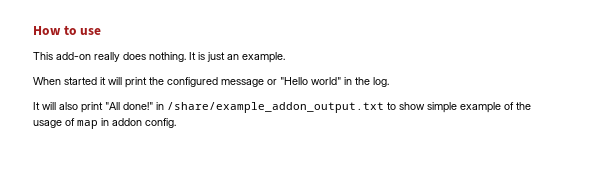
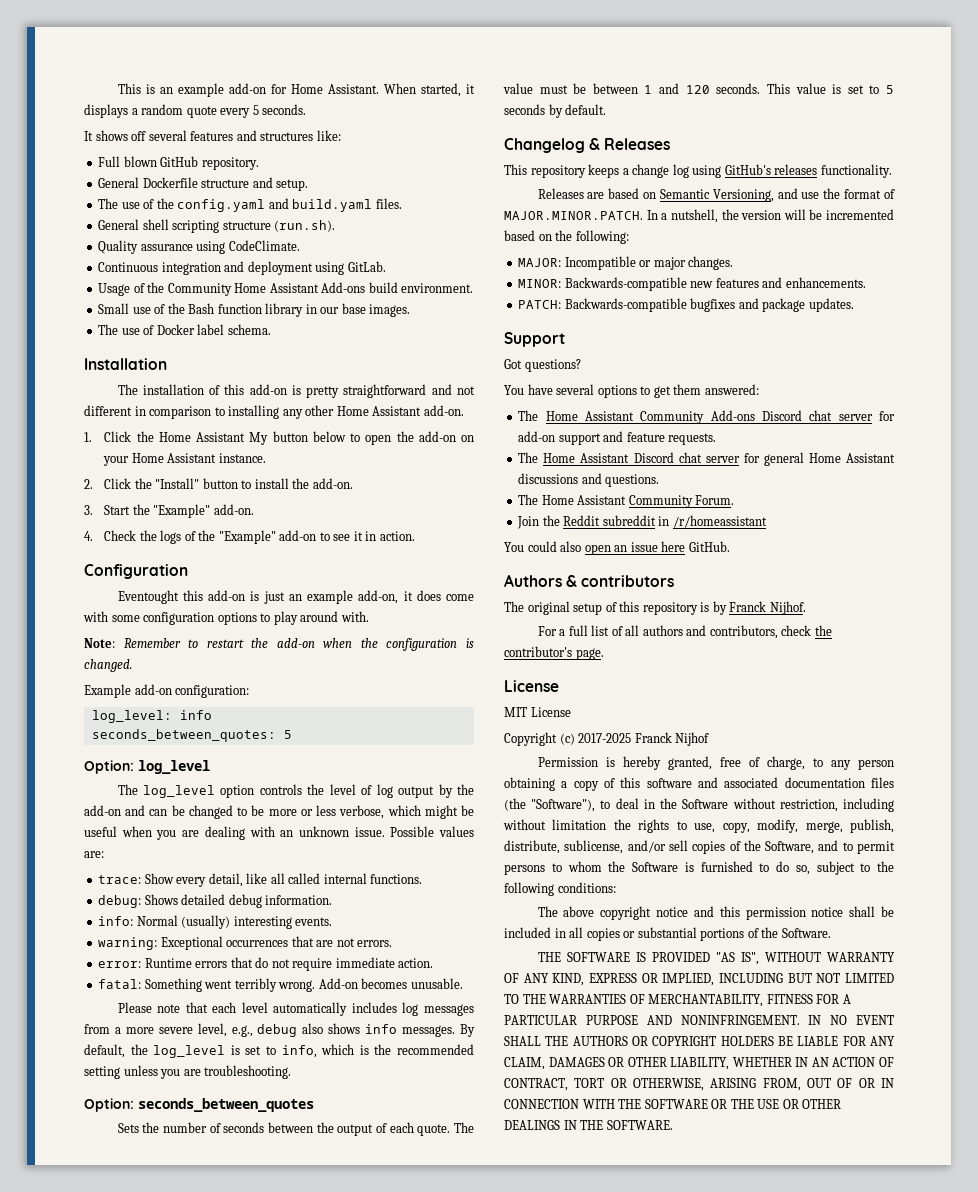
[33,25,102,35] [33,52,285,63] [33,77,389,88] [33,102,531,113] [33,118,176,129] How to use // This add-on really does nothing. It is just an example. // When started it will print the configured message or "Hello world" in the log. // It will also print "All done!" in /share/example_addon_output.txt to show simple example of the usage of map in addon config. -> [117,83,475,97] [84,104,307,118] [84,130,341,141] [98,156,259,170] [98,177,309,191] [98,198,402,212] [98,219,336,233] [98,240,300,254] [98,261,386,275] [98,282,474,296] [98,303,411,317] [98,324,271,335] [84,358,167,370] [117,384,475,398] [84,405,464,419] [84,431,475,445] [103,453,266,466] [84,478,353,489] [84,504,254,518] [84,530,416,544] [84,564,188,579] [117,590,475,604] [83,611,369,625] [84,638,474,651] [84,659,132,672] [84,684,250,698] [91,710,212,723] [91,729,292,742] [84,760,210,774] [117,784,475,798] [84,805,474,819] [84,826,474,840] [84,851,104,858] [98,873,423,887] [98,894,333,908] [98,915,333,929] [98,936,393,950] [98,957,434,971] [98,978,463,992] [117,1002,475,1016] [84,1023,476,1037] [84,1044,474,1058] [84,1065,292,1079] [84,1098,314,1112] [117,1122,474,1136] [503,83,895,94] [504,104,607,118] [504,138,671,153] [504,164,892,178] [537,188,895,202] [504,209,894,223] [504,230,629,244] [518,256,734,270] [518,277,866,291] [518,298,854,312] [504,332,565,347] [504,359,581,372] [504,384,759,398] [518,410,895,424] [518,431,717,445] [518,452,895,466] [518,473,660,487] [518,494,735,508] [517,515,767,529] [504,541,730,555] [504,574,675,587] [504,601,806,615] [537,625,832,639] [504,646,604,660] [504,680,559,692] [504,707,571,717] [504,732,710,746] [537,756,894,770] [504,777,894,791] [504,798,894,812] [503,819,895,833] [504,840,896,854] [504,861,894,875] [504,882,616,896] [537,906,894,920] [504,927,831,941] [537,952,895,965] [504,973,894,986] [504,994,851,1007] [504,1015,894,1025] [504,1036,895,1046] [504,1057,894,1070] [504,1078,894,1091] [504,1099,842,1109] [504,1120,673,1130] This is an example add-on for Home Assistant. When started, it displays a random quote every 5 seconds. // It shows off several features and structures like: // Full blown GitHub repository. // General Dockerfile structure and setup. // The use of the config.yaml and build.yaml files. // General shell scripting structure (run.sh). // Quality assurance using CodeClimate. // Continuous integration and deployment using GitLab. // Usage of the Community Home Assistant Add-ons build environment. // Small use of the Bash function library in our base images. // The use of Docker label schema. // Installation // The installation of this add-on is pretty straightforward and not different in comparison to installing any other Home Assistant add-on. // 1. Click the Home Assistant My button below to open the add-on on your Home Assistant instance. // 2. Click the "Install" button to install the add-on. // 3. Start the "Example" add-on. // 4. Check the logs of the "Example" add-on to see it in action. // Configuration // Eventought this add-on is just an example add-on, it does come with some configuration options to play around with. // Note: Remember to restart the add-on when the configuration is changed. // Example add-on configuration: // log_level: info // seconds_between_quotes: 5 // Option: log_level // The log_level option controls the level of log output by the add-on and can be changed to be more or less verbose, which might be useful when you are dealing with an unknown issue. Possible values are: // trace: Show every detail, like all called internal functions. // debug: Shows detailed debug information. // info: Normal (usually) interesting events. // warning: Exceptional occurrences that are not errors. // error: Runtime errors that do not require immediate action. // fatal: Something went terribly wrong. Add-on becomes unusable. // Please note that each level automatically includes log messages from a more severe level, e.g., debug also shows info messages. By default, the log_level is set to info, which is the recommended setting unless you are troubleshooting. // Option: seconds_between_quotes // Sets the number of seconds between the output of each quote. The value must be between 1 and 120 seconds. This value is set to 5 seconds by default. // Changelog & Releases // This repository keeps a change log using GitHub's releases functionality. // Releases are based on Semantic Versioning, and use the format of MAJOR.MINOR.PATCH. In a nutshell, the version will be incremented based on the following: // MAJOR: Incompatible or major changes. // MINOR: Backwards-compatible new features and enhancements. // PATCH: Backwards-compatible bugfixes and package updates. // Support // Got questions? // You have several options to get them answered: // The Home Assistant Community Add-ons Discord chat server for add-on support and feature requests. // The Home Assistant Discord chat server for general Home Assistant discussions and questions. // The Home Assistant Community Forum. // Join the Reddit subreddit in /r/homeassistant // You could also open an issue here GitHub. // Authors & contributors // The original setup of this repository is by Franck Nijhof. // For a full list of all authors and contributors, check the contributor's page. // License // MIT License // Copyright (c) 2017-2025 Franck Nijhof // Permission is hereby granted, free of charge, to any person obtaining a copy of this software and associated documentation files (the "Software"), to deal in the Software without restriction, including without limitation the rights to use, copy, modify, merge, publish, distribute, sublicense, and/or sell copies of the Software, and to permit persons to whom the Software is furnished to do so, subject to the following conditions: // The above copyright notice and this permission notice shall be included in all copies or substantial portions of the Software. // THE SOFTWARE IS PROVIDED "AS IS", WITHOUT WARRANTY OF ANY KIND, EXPRESS OR IMPLIED, INCLUDING BUT NOT LIMITED TO THE WARRANTIES OF MERCHANTABILITY, FITNESS FOR A PARTICULAR PURPOSE AND NONINFRINGEMENT. IN NO EVENT SHALL THE AUTHORS OR COPYRIGHT HOLDERS BE LIABLE FOR ANY CLAIM, DAMAGES OR OTHER LIABILITY, WHETHER IN AN ACTION OF CONTRACT, TORT OR OTHERWISE, ARISING FROM, OUT OF OR IN CONNECTION WITH THE SOFTWARE OR THE USE OR OTHER DEALINGS IN THE SOFTWARE.

